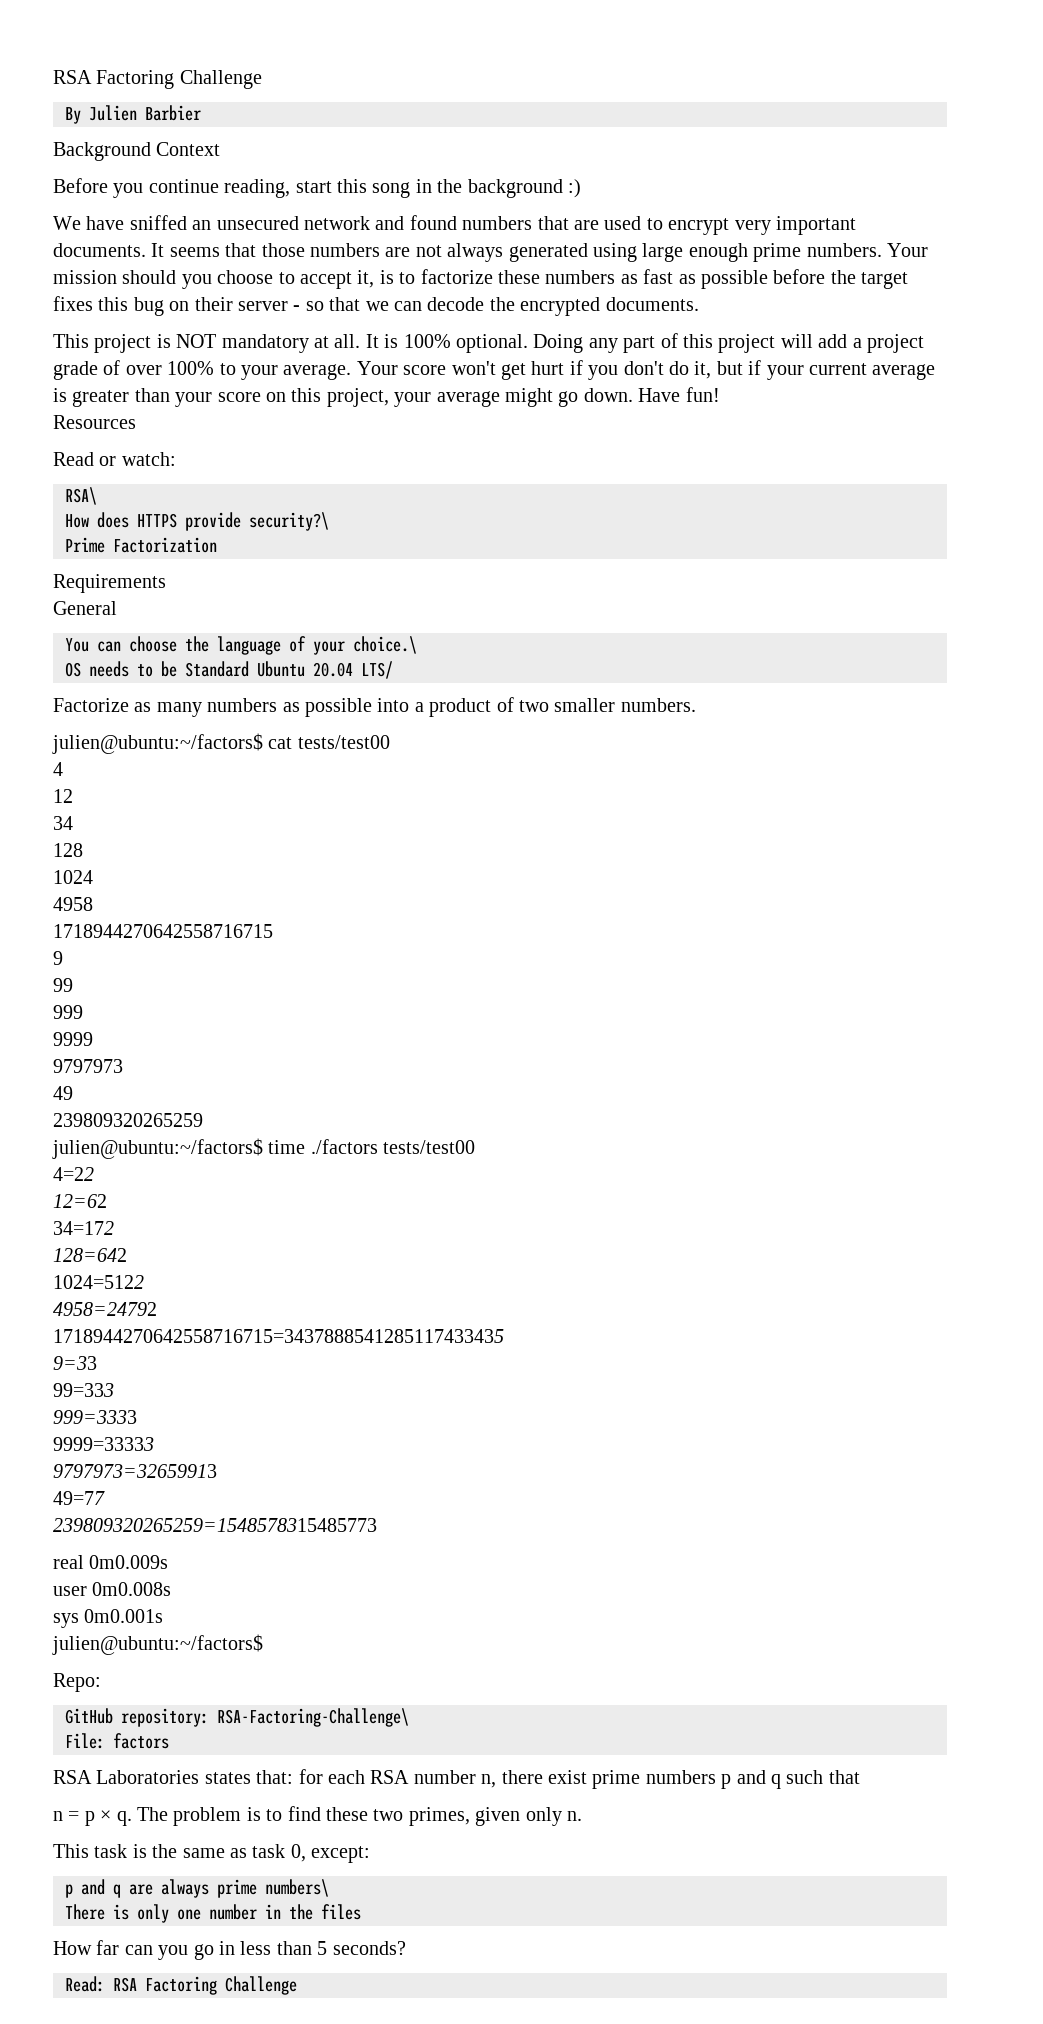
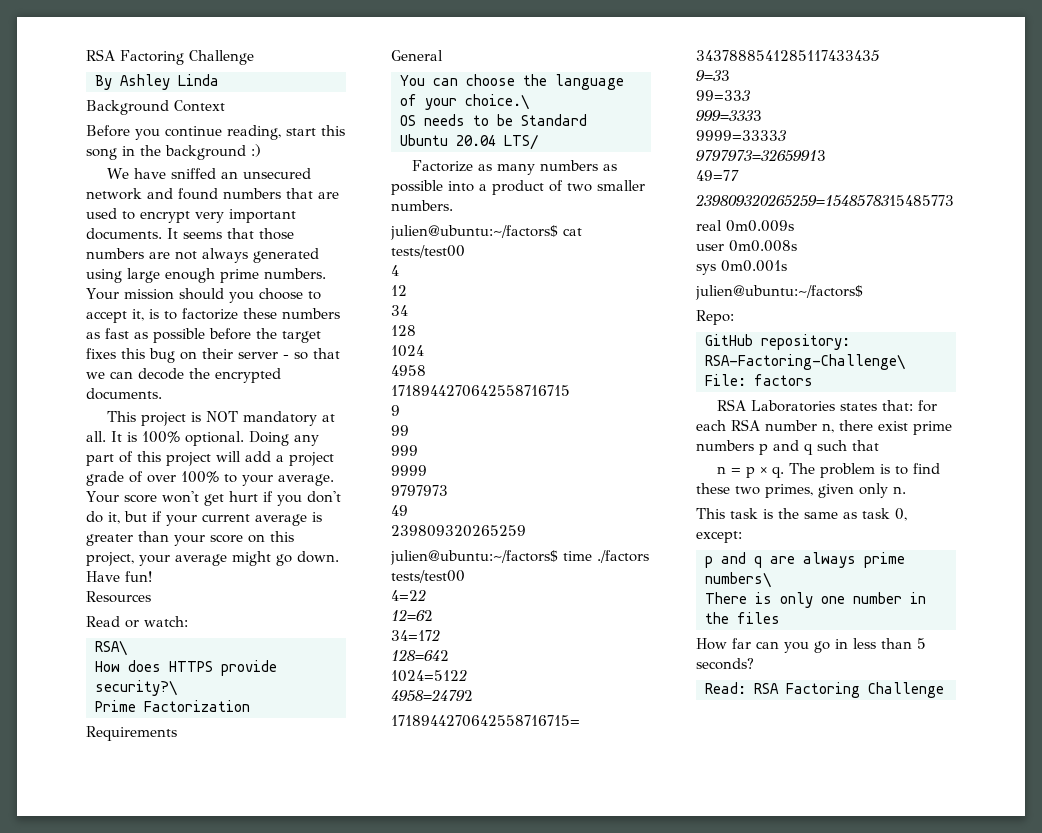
[89,105,201,121] Julien Barbier -> [120,74,219,90] Ashley Linda

